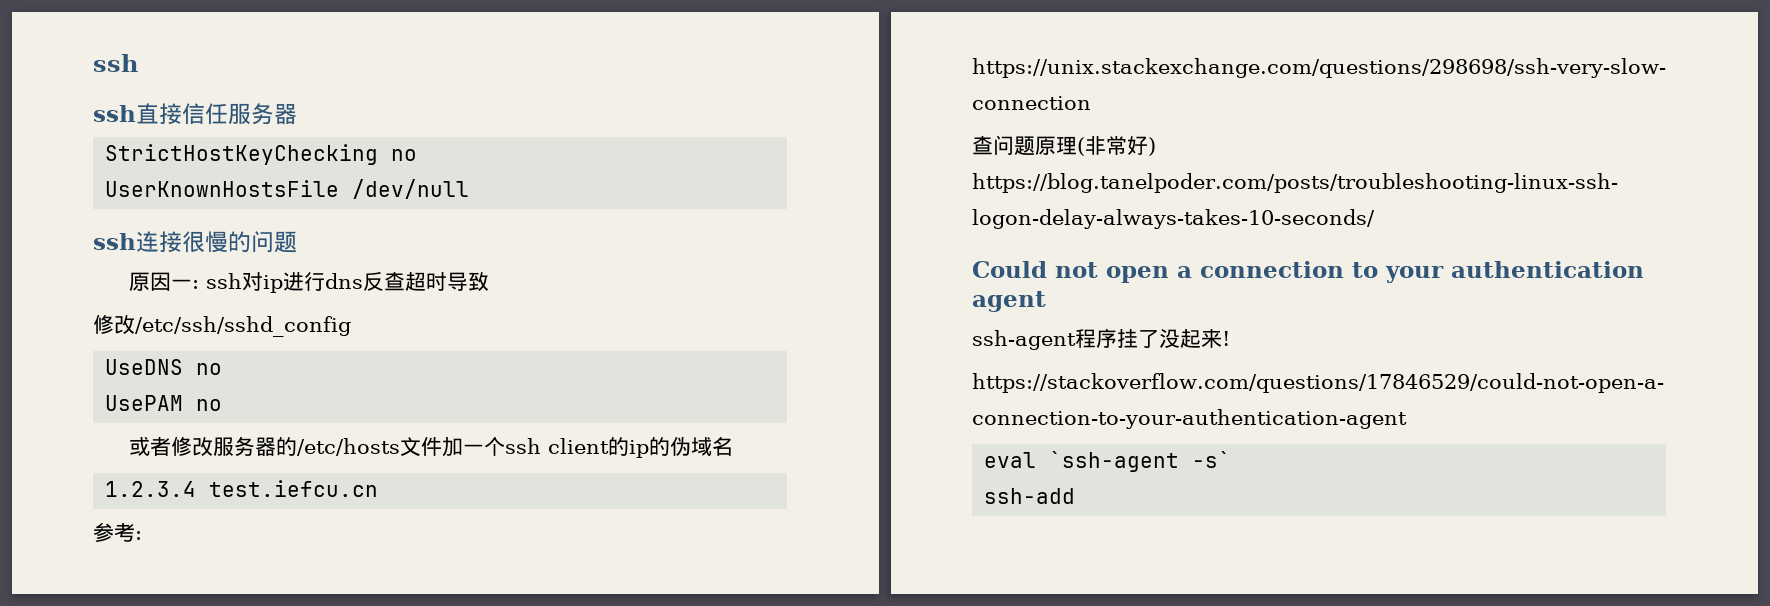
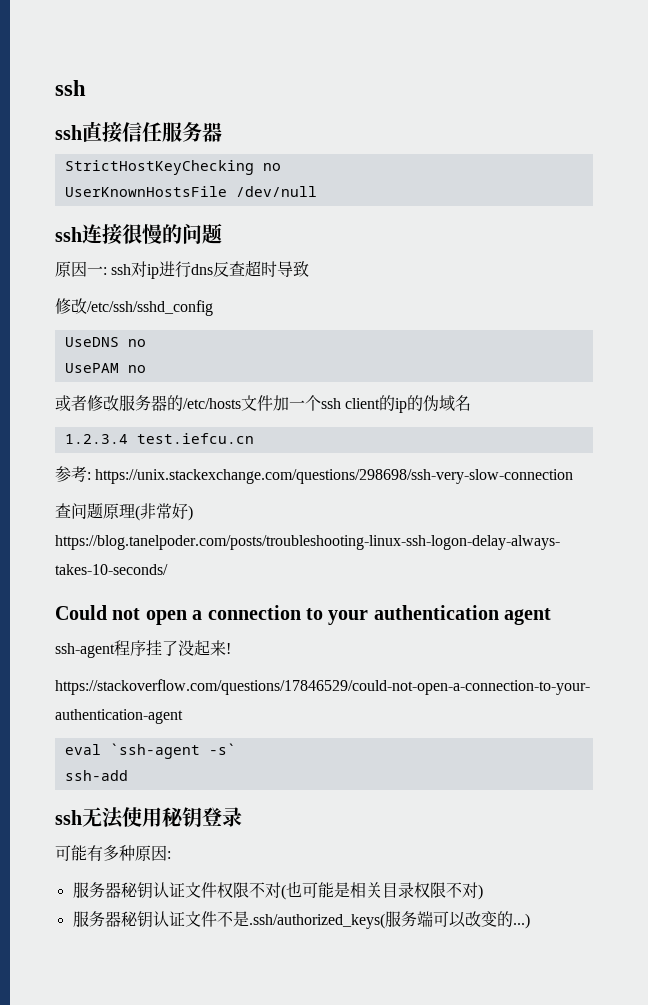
(1076, 496) none -> [55,807,242,829] [55,845,171,861] [72,881,483,900] [72,911,530,929] // ssh无法使用秘钥登录 // 可能有多种原因: // 服务器秘钥认证文件权限不对(也可能是相关目录权限不对) // 服务器秘钥认证文件不是.ssh/authorized_keys(服务端可以改变的...)

